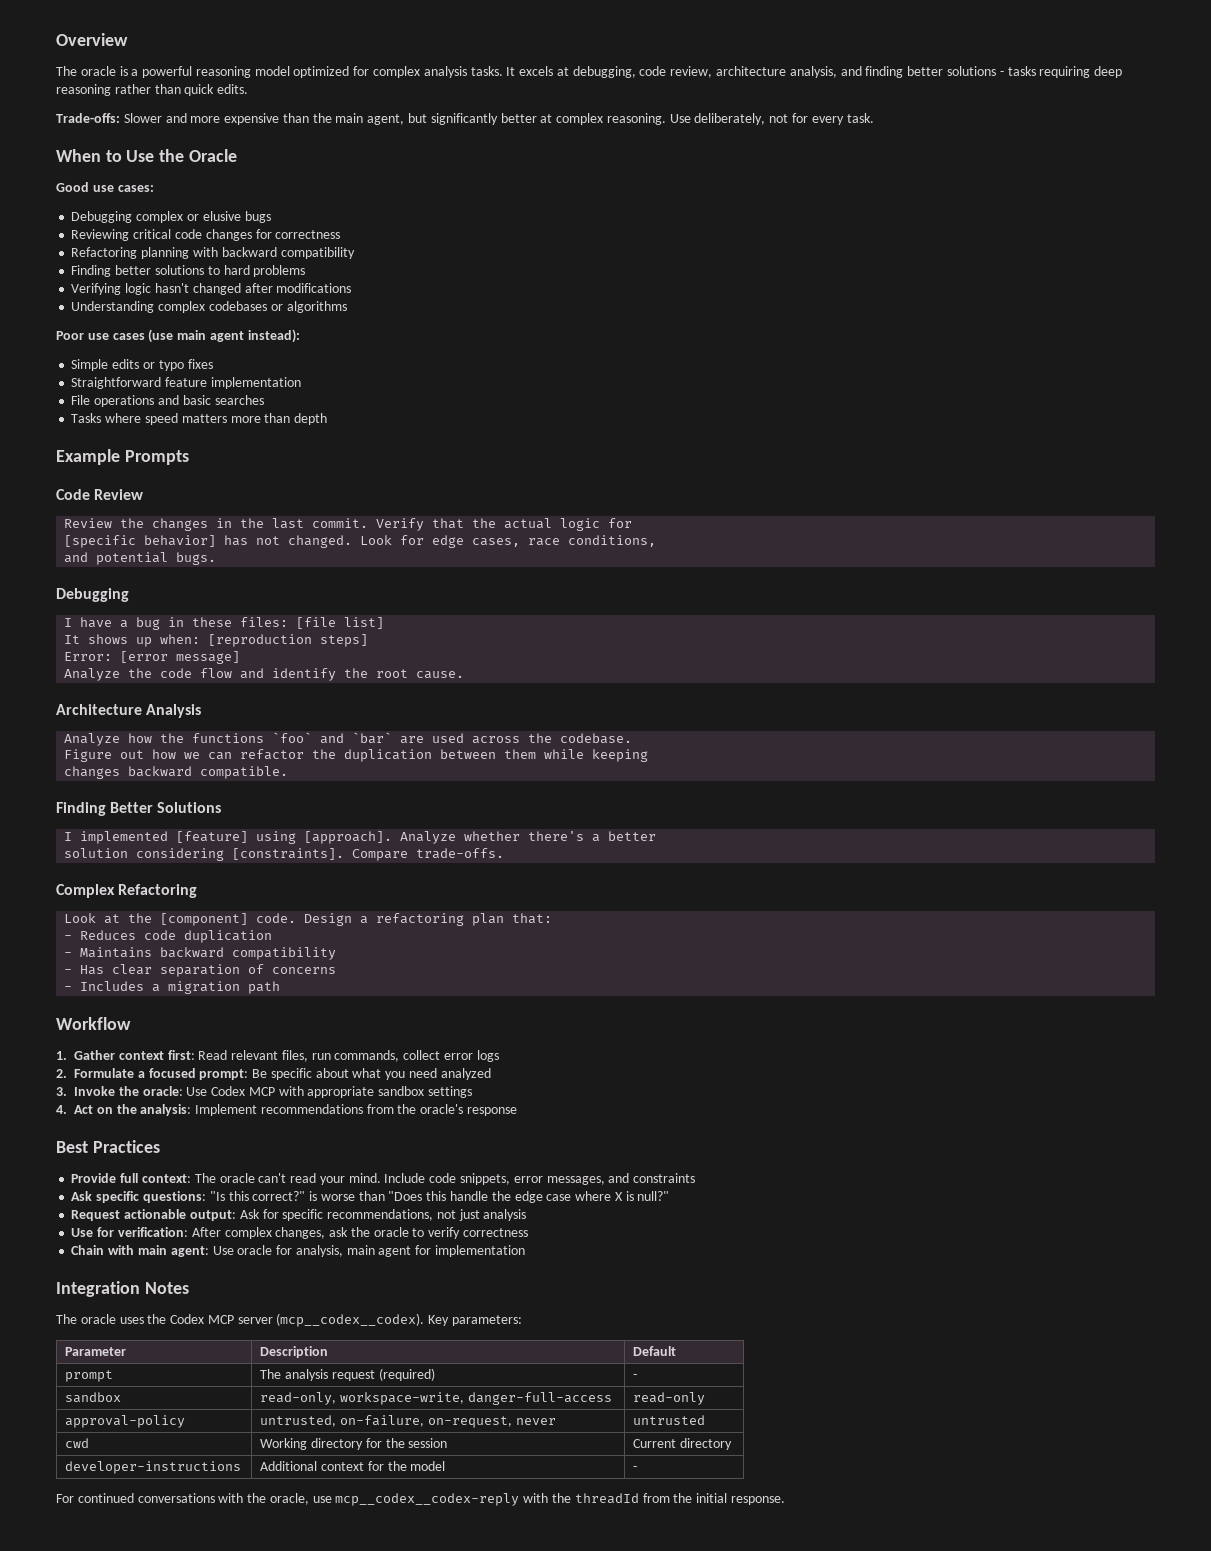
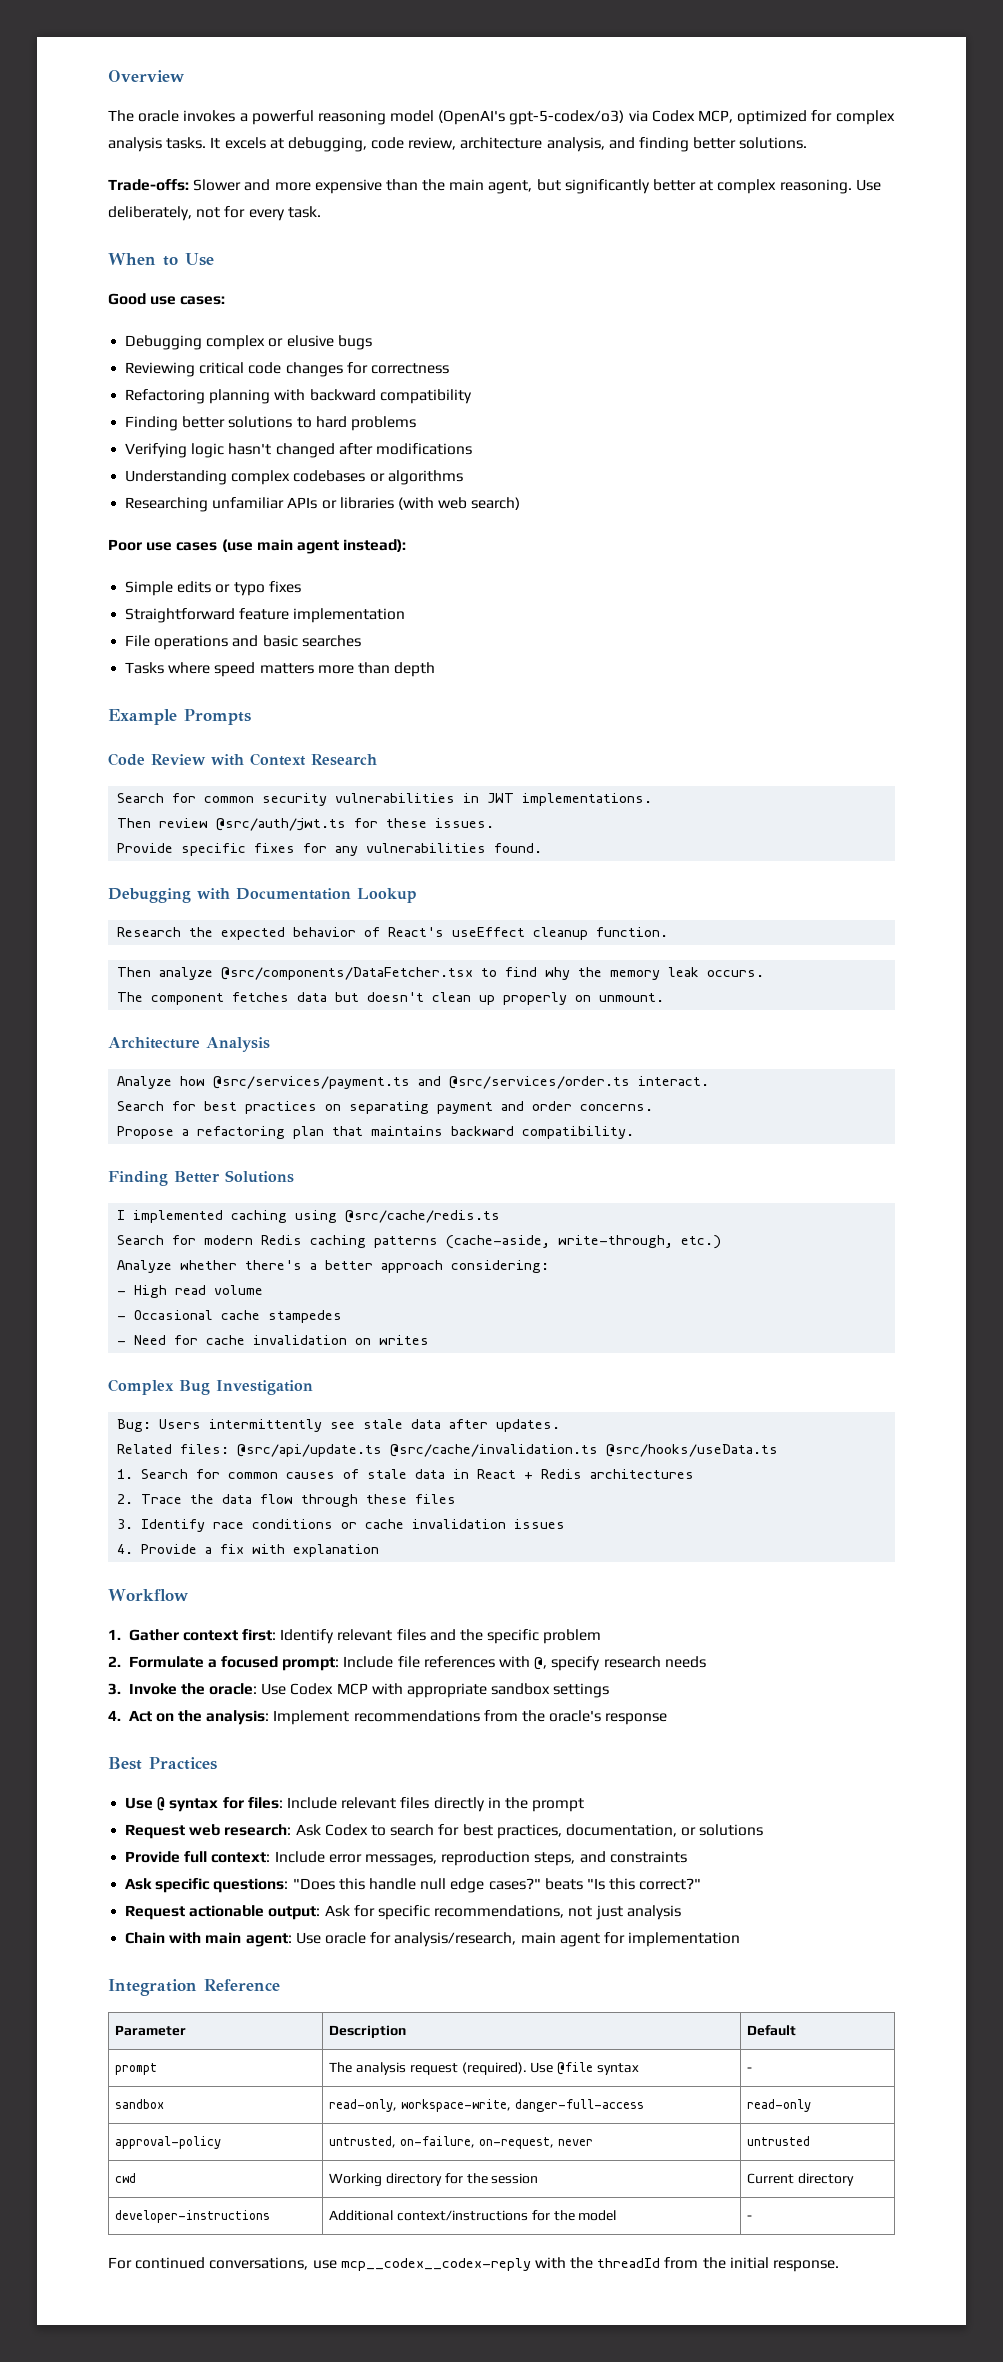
[119,66,128,76] is -> [183,110,236,122] invokes
(290, 71) none -> [438,110,734,125] (OpenAI's gpt-5-codex/o3) via Codex MCP,
[946,66,1123,78] [56,84,249,96] solutions - tasks requiring deep reasoning rather than quick edits. -> [739,137,808,149] solutions.
[159,149,237,162] the Oracle -> (214, 259) none
(347, 307) none -> [125,497,521,512] // Researching unfamiliar APIs or libraries (with web search)
[64,518,633,531] [64,535,657,548] [64,552,217,565] [56,588,129,602] [64,617,385,630] [64,634,369,647] [64,651,241,664] [64,668,465,681] [56,704,202,718] [64,732,633,746] [64,749,649,762] [64,766,289,779] // Review the changes in the last commit. Verify that the actual logic for // [specific behavior] has not changed. Look for edge cases, race conditions, // and potential bugs. // Debugging // I have a bug in these files: [file list] // It shows up when: [reproduction steps] // Error: [error message] // Analyze the code flow and identify the root cause. // Architecture Analysis // Analyze how the functions `foo` and `bar` are used across the codebase. // Figure out how we can refactor the duplication between them while keeping // changes backward compatible. -> [211,753,377,766] [117,793,653,806] [117,818,495,831] [117,843,543,856] [108,888,417,903] [117,927,669,940] [117,967,765,980] [117,992,665,1005] [108,1037,270,1052] [117,1076,710,1089] [117,1101,654,1114] [117,1126,635,1139] with Context Research // Search for common security vulnerabilities in JWT implementations. // Then review @src/auth/jwt.ts for these issues. // Provide specific fixes for any vulnerabilities found. // Debugging with Documentation Lookup // Research the expected behavior of React's useEffect cleanup function. // Then analyze @src/components/DataFetcher.tsx to find why the memory leak occurs. // The component fetches data but doesn't clean up properly on unmount. // Architecture Analysis // Analyze how @src/services/payment.ts and @src/services/order.ts interact. // Search for best practices on separating payment and order concerns. // Propose a refactoring plan that maintains backward compatibility.
[176,831,393,844] [feature] using [approach]. -> [231,1210,501,1223] [117,1235,722,1249] caching using @src/cache/redis.ts // Search for modern Redis caching patterns (cache-aside, write-through, etc.) //
[64,848,505,861] [56,884,198,898] [64,913,553,926] [64,930,273,943] [64,947,337,960] [64,964,337,977] [64,981,281,994] // solution considering [constraints]. Compare trade-offs. // Complex Refactoring // Look at the [component] code. Design a refactoring plan that: // - Reduces code duplication // - Maintains backward compatibility // - Has clear separation of concerns // - Includes a migration path -> [381,1260,550,1273] [117,1285,264,1298] [117,1310,343,1323] [117,1335,430,1345] [108,1379,313,1395] [117,1419,561,1432] [117,1444,779,1457] [117,1469,695,1479] [117,1494,457,1507] [117,1519,566,1532] [117,1544,380,1557] approach considering: // - High read volume // - Occasional cache stampedes // - Need for cache invalidation on writes // Complex Bug Investigation // Bug: Users intermittently see stale data after updates. // Related files: @src/api/update.ts @src/cache/invalidation.ts @src/hooks/useData.ts // 1. Search for common causes of stale data in React + Redis architectures // 2. Trace the data flow through these files // 3. Identify race conditions or cache invalidation issues // 4. Provide a fix with explanation
[198,1050,499,1062] Read relevant files, run commands, collect error logs -> [280,1629,602,1644] Identify relevant files and the specific problem
[252,1068,491,1080] Be specific about what you need analyzed -> [343,1656,706,1671] Include file references with @, specify research needs
[71,1173,605,1185] Provide full context: The oracle can't read your mind. Include code snippets, error messages, -> [125,1797,585,1812] [125,1824,764,1839] [125,1851,576,1866] Use @ syntax for files: Include relevant files directly in the prompt // Request web research: Ask Codex to search for best practices, documentation, or solutions // Provide full context: Include error messages, reproduction steps,
[209,1191,670,1203] "Is this correct?" is worse than "Does this handle the edge case where X is null?" -> [292,1878,702,1893] "Does this handle null edge cases?" beats "Is this correct?"
[71,1227,528,1239] // Use for verification: After complex changes, ask the oracle to verify correctness -> (681, 1912) none
[295,1245,343,1257] analysis, -> [394,1932,517,1947] analysis/research,
[144,1282,189,1294] [56,1313,523,1327] Notes // The oracle uses the Codex MCP server (mcp__codex__codex). Key parameters: -> [204,1979,280,1991] Reference
[378,1368,435,1381] (required) -> [461,2062,640,2075] (required). Use @file syntax
[321,1462,365,1471] context -> [397,2210,529,2221] context/instructions
[137,1493,309,1505] conversations with the oracle, -> [209,2257,309,2270] conversations,

